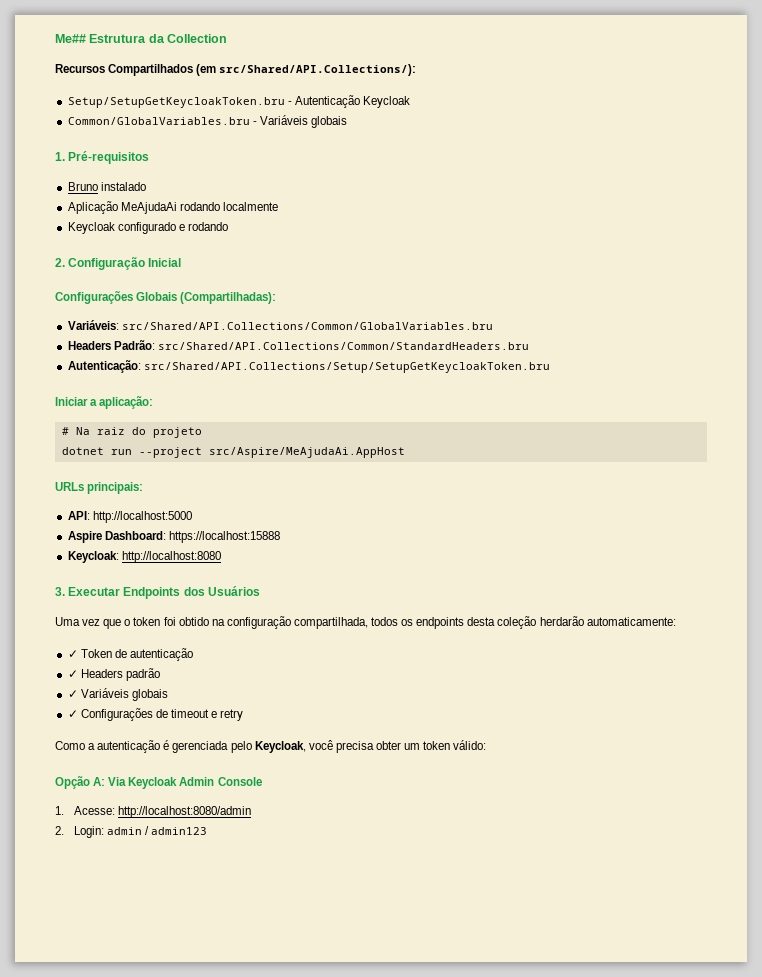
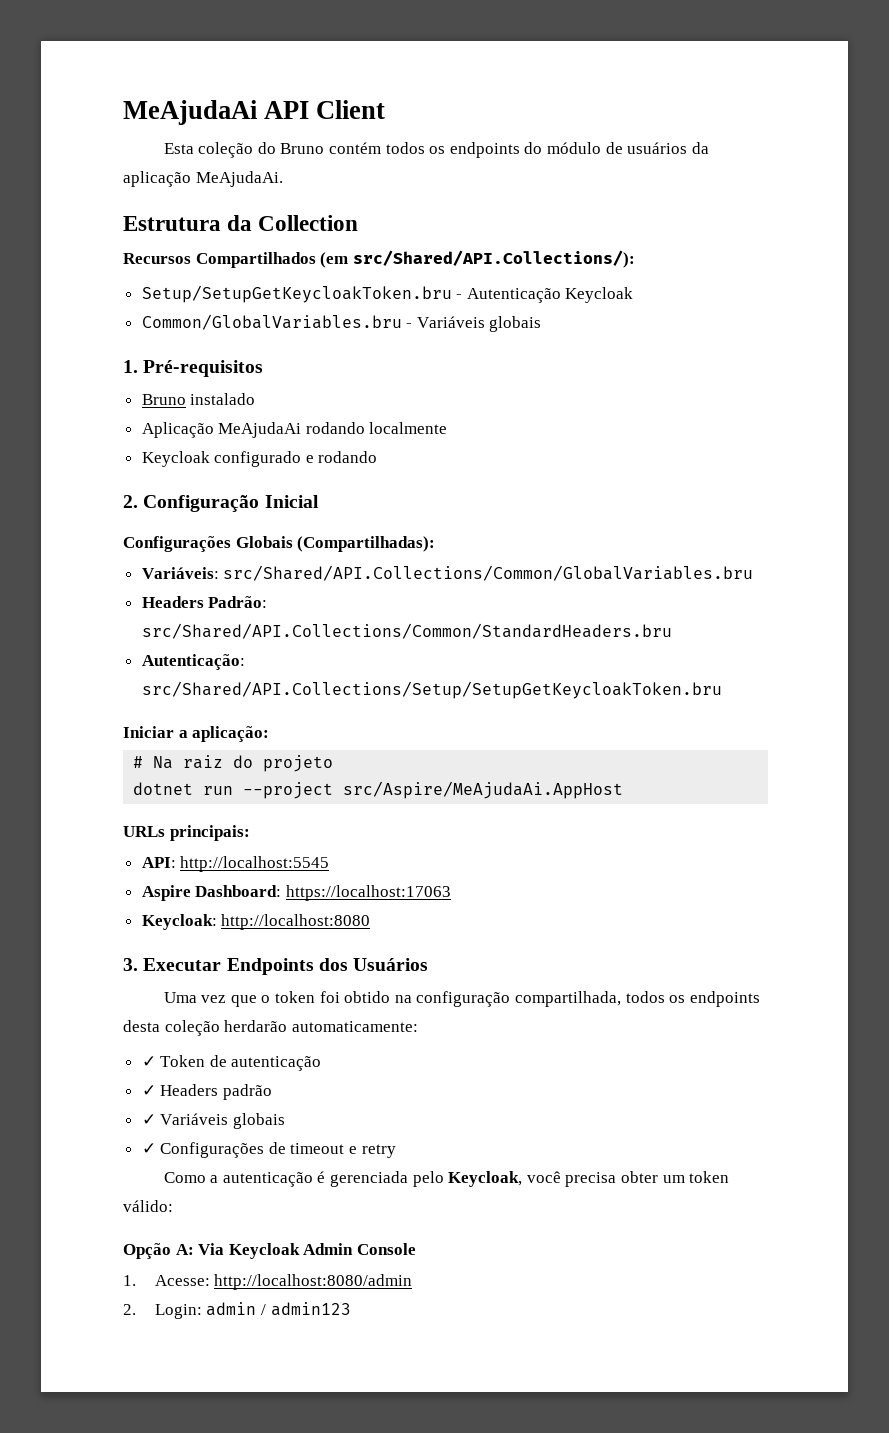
[55,34,86,43] Me## -> [123,100,386,125] [163,142,709,158] [123,171,283,187] MeAjudaAi API Client // Esta coleção do Bruno contém todos os endpoints do módulo de usuários da aplicação MeAjudaAi. //
[92,511,192,523] http://localhost:5000 -> [180,856,330,872] http://localhost:5545
[168,531,280,543] https://localhost:15888 -> [285,885,451,901] https://localhost:17063

